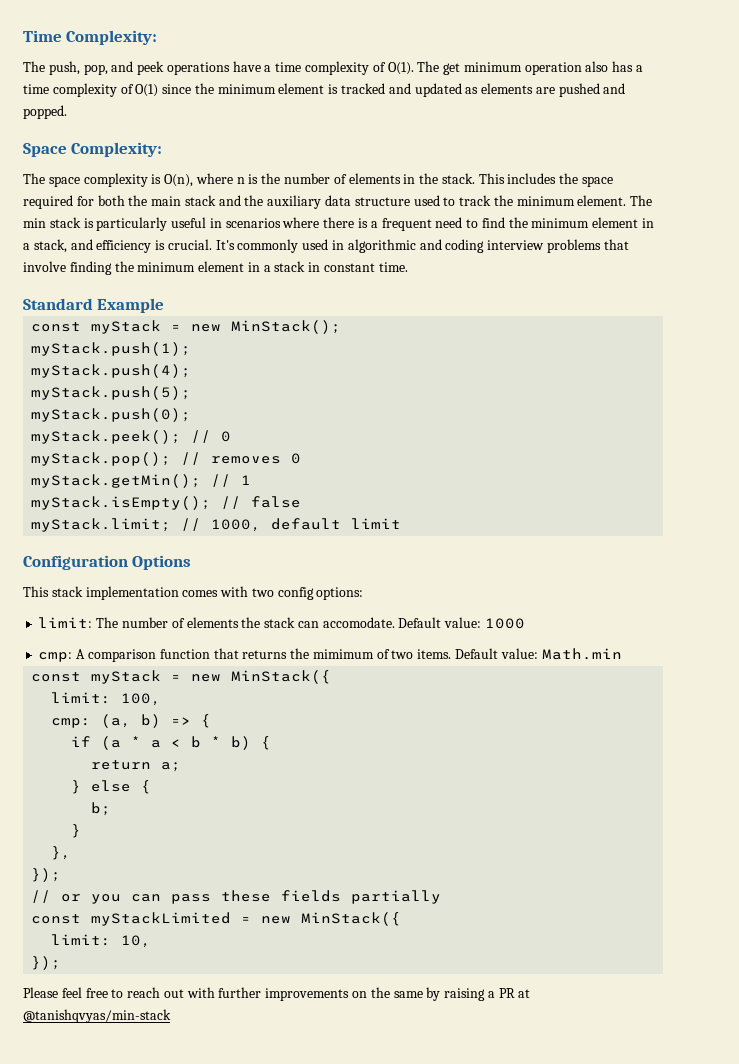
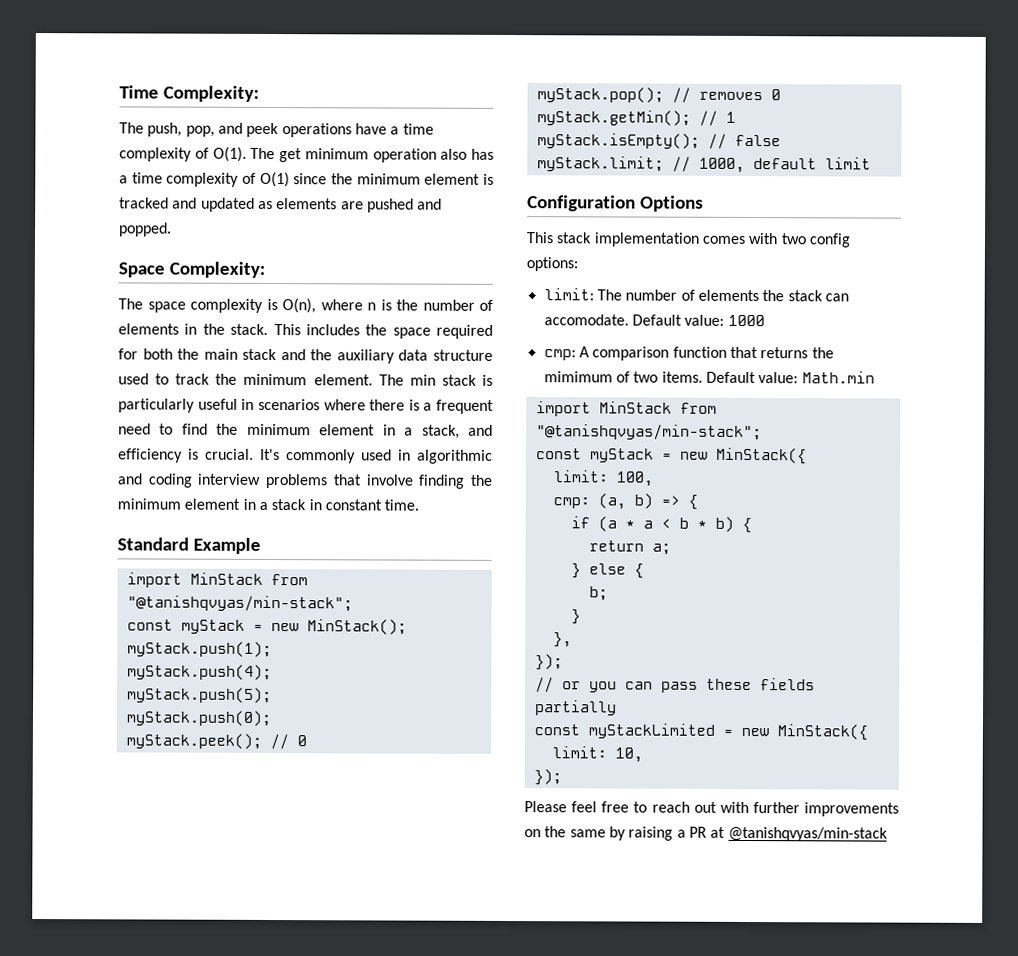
(165, 305) none -> [126,572,308,588] [126,595,353,612] // import MinStack from "@tanishqvyas/min-stack";
(622, 654) none -> [535,401,717,417] [535,424,762,441] // import MinStack from "@tanishqvyas/min-stack";

